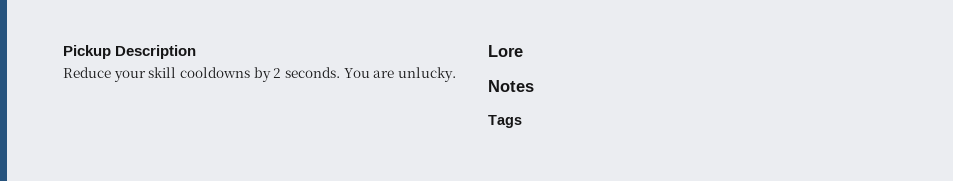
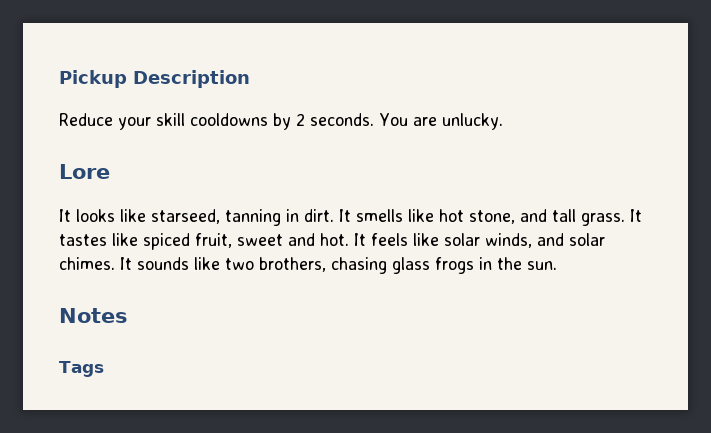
(523, 51) none -> [59,209,642,226] [59,233,605,250] [59,257,557,274] // It looks like starseed, tanning in dirt. It smells like hot stone, and tall grass. It tastes like spiced fruit, sweet and hot. It feels like solar winds, and solar chimes. It sounds like two brothers, chasing glass frogs in the sun.

